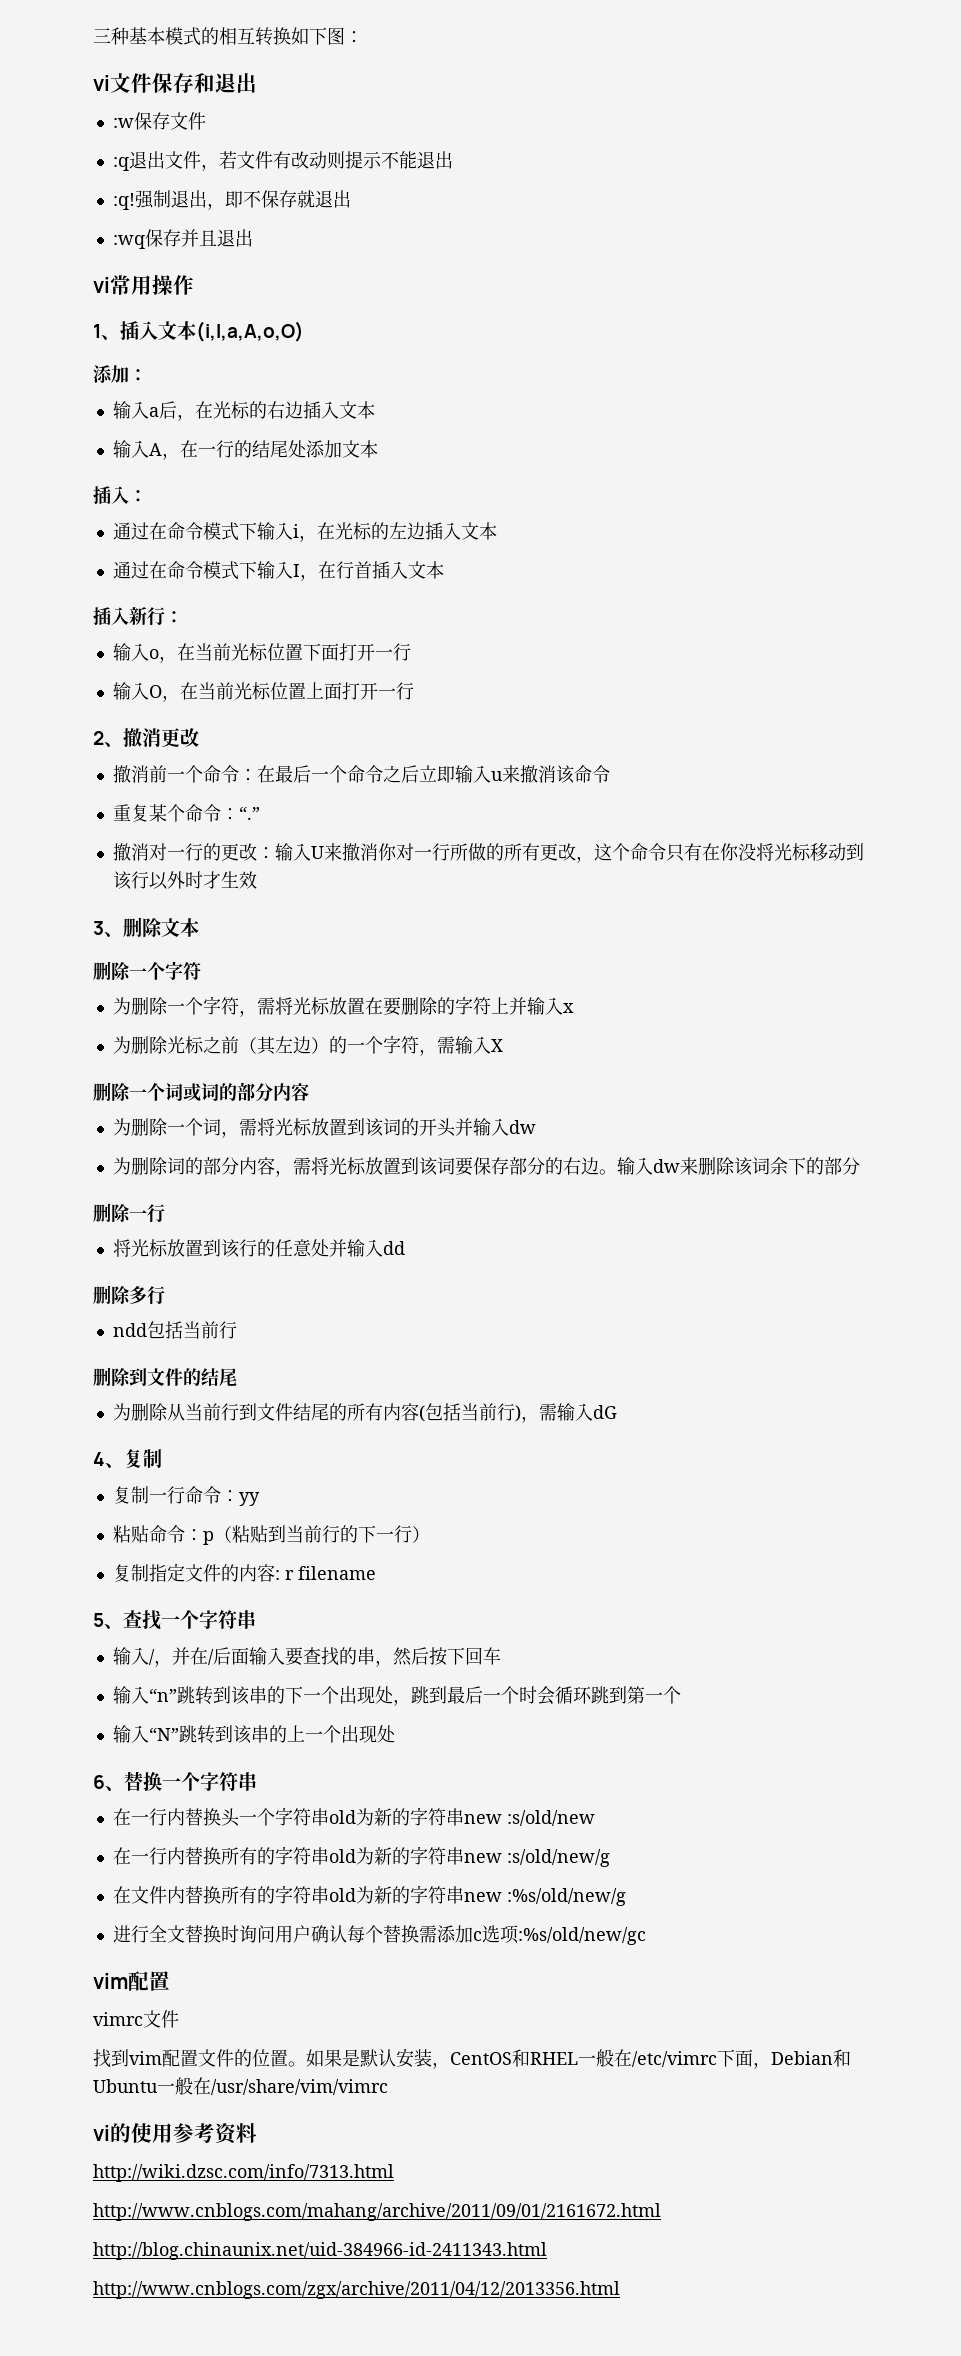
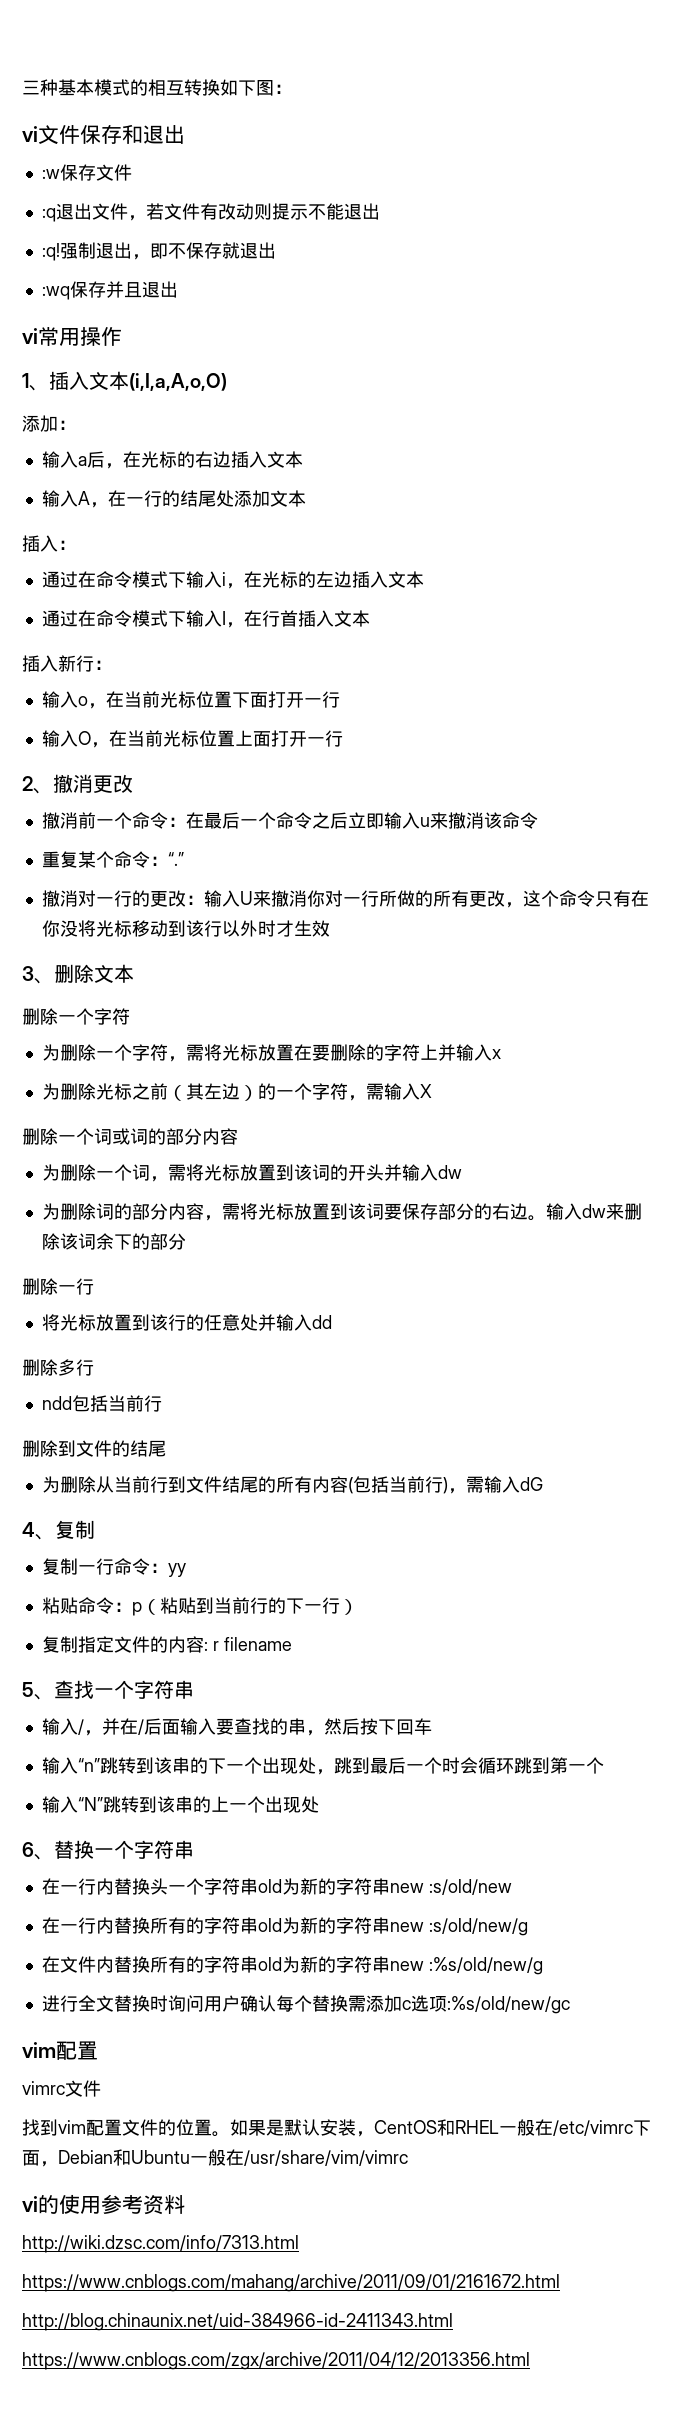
[93,2203,661,2221] http://www.cnblogs.com/mahang/archive/2011/09/01/2161672.html -> [22,2274,560,2292] https://www.cnblogs.com/mahang/archive/2011/09/01/2161672.html
[93,2281,620,2299] http://www.cnblogs.com/zgx/archive/2011/04/12/2013356.html -> [22,2352,530,2370] https://www.cnblogs.com/zgx/archive/2011/04/12/2013356.html

